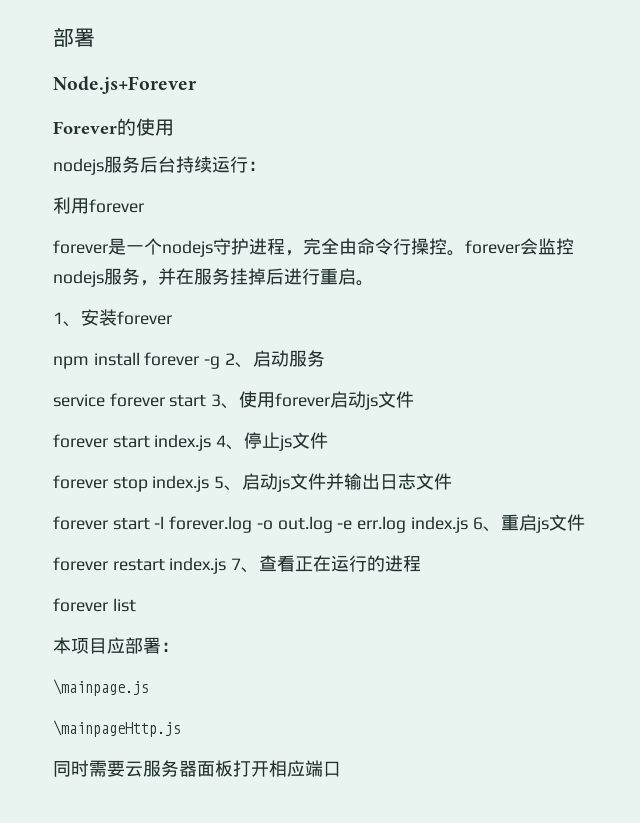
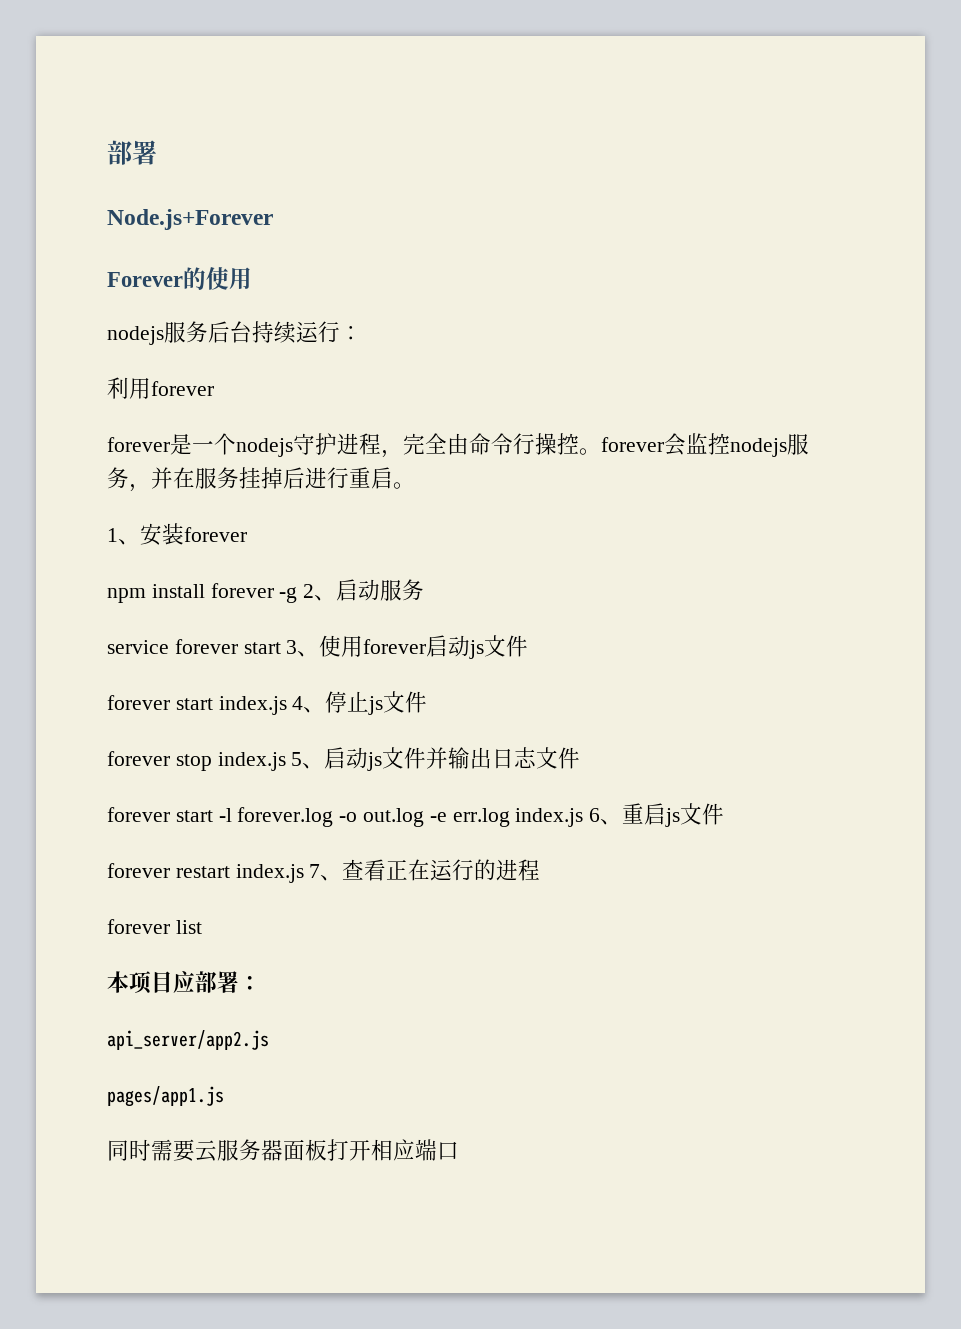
[53,679,149,696] [53,720,181,737] \mainpage.js // \mainpageHttp.js -> [107,1030,269,1050] [107,1086,224,1107] api_server/app2.js // pages/app1.js

